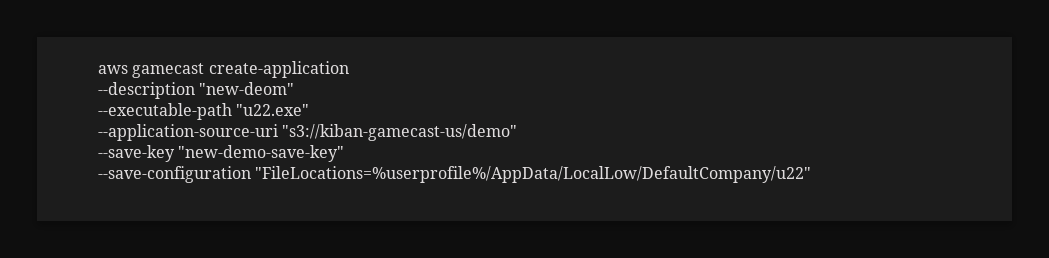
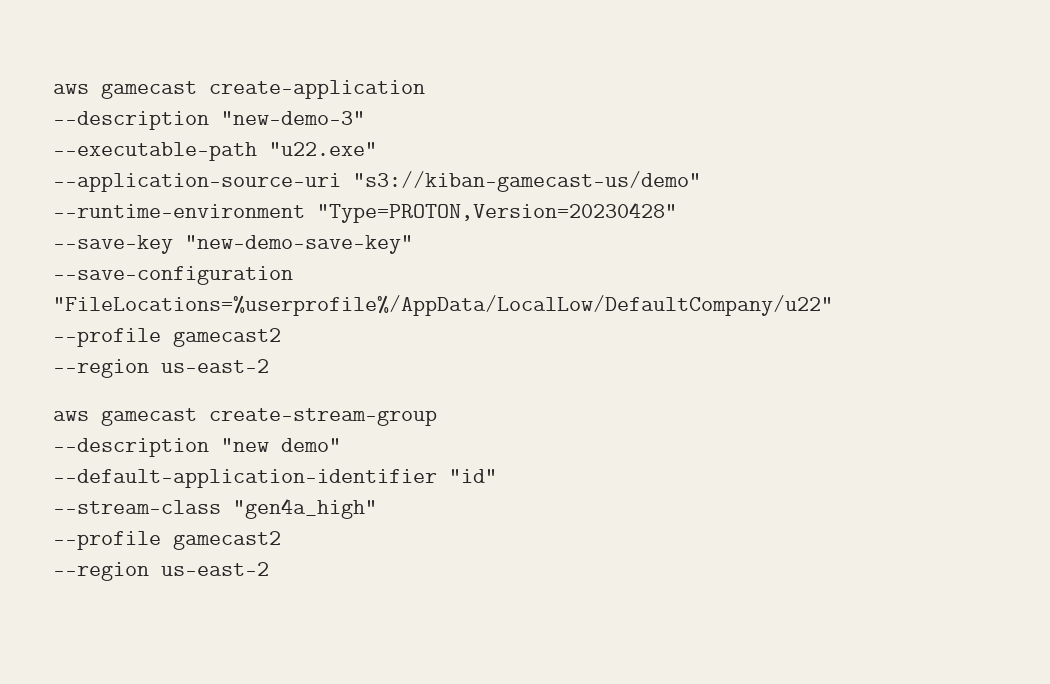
[199,82,295,95] "new-deom" -> [221,111,365,125] "new-demo-3"
(518, 132) none -> [53,202,677,223] // --runtime-environment "Type=PROTON,Version=20230428"
(812, 174) none -> [53,328,281,347] [53,359,269,378] [53,408,437,426] [53,438,341,457] [53,469,497,488] [53,498,377,519] [53,531,281,550] [53,562,269,581] // --profile gamecast2 // --region us-east-2 // aws gamecast create-stream-group // --description "new demo" // --default-application-identifier "id" // --stream-class "gen4a_high" // --profile gamecast2 // --region us-east-2

